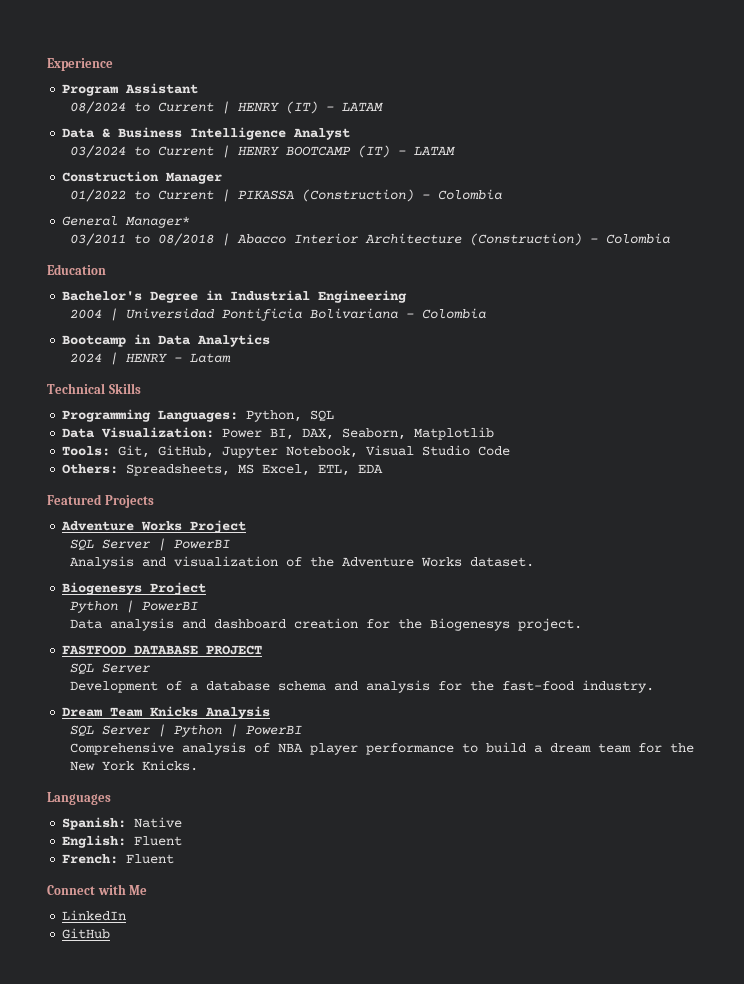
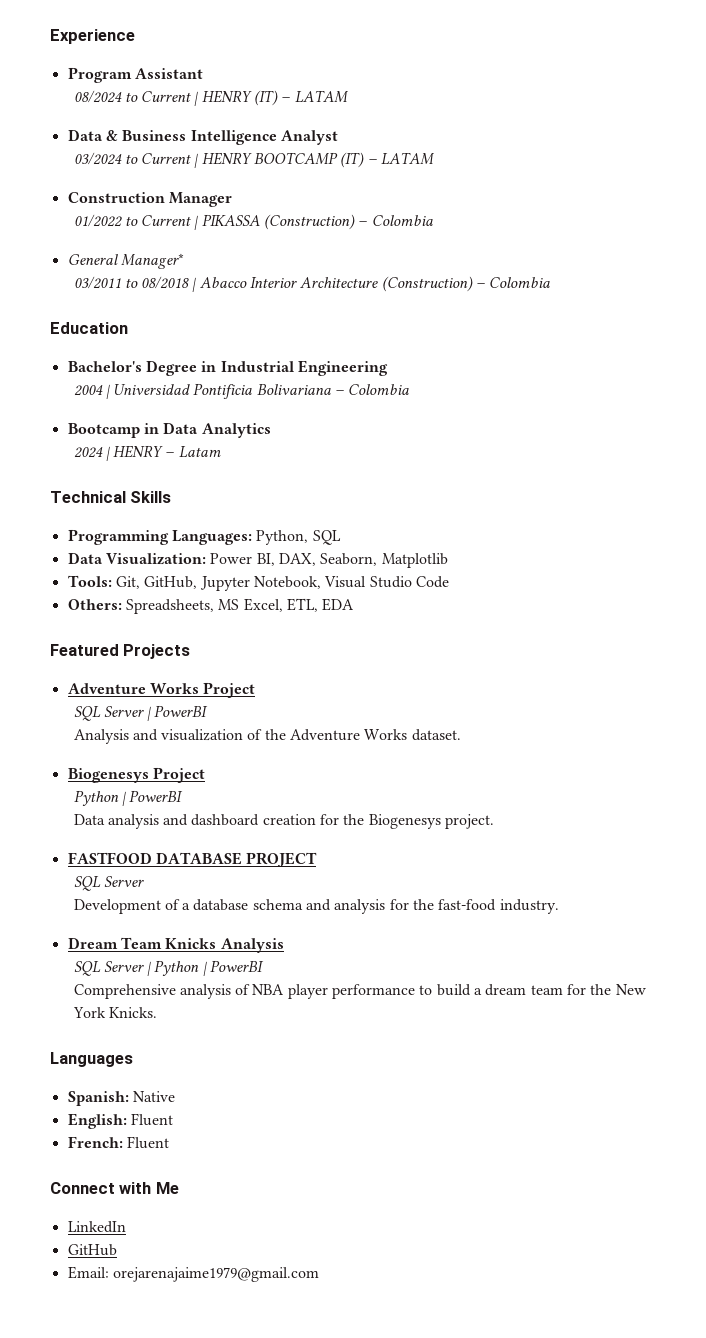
(111, 933) none -> [67,1266,319,1282] // Email: orejarenajaime1979@gmail.com

